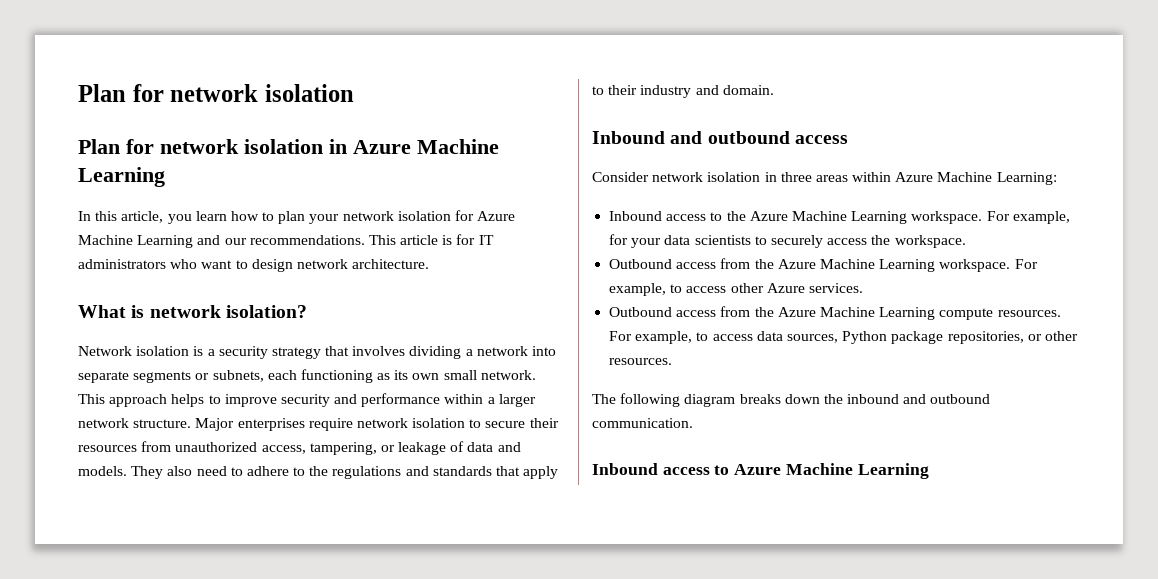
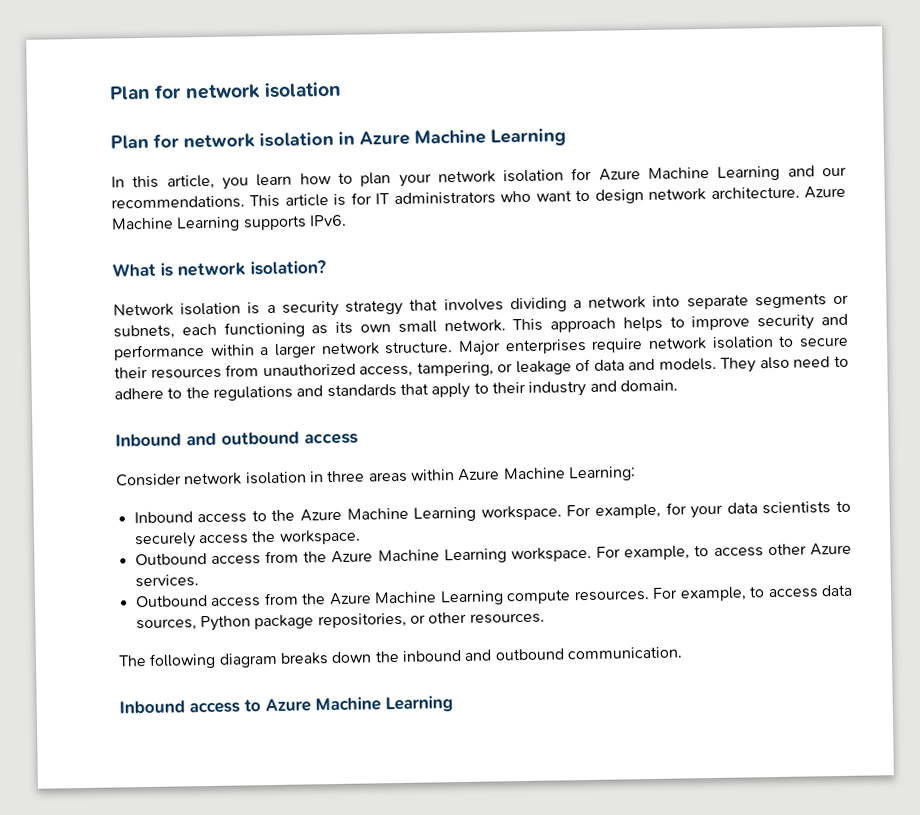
(430, 264) none -> [803,185,846,199] [111,214,347,232] Azure Machine Learning supports IPv6.

